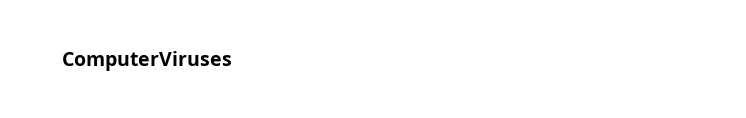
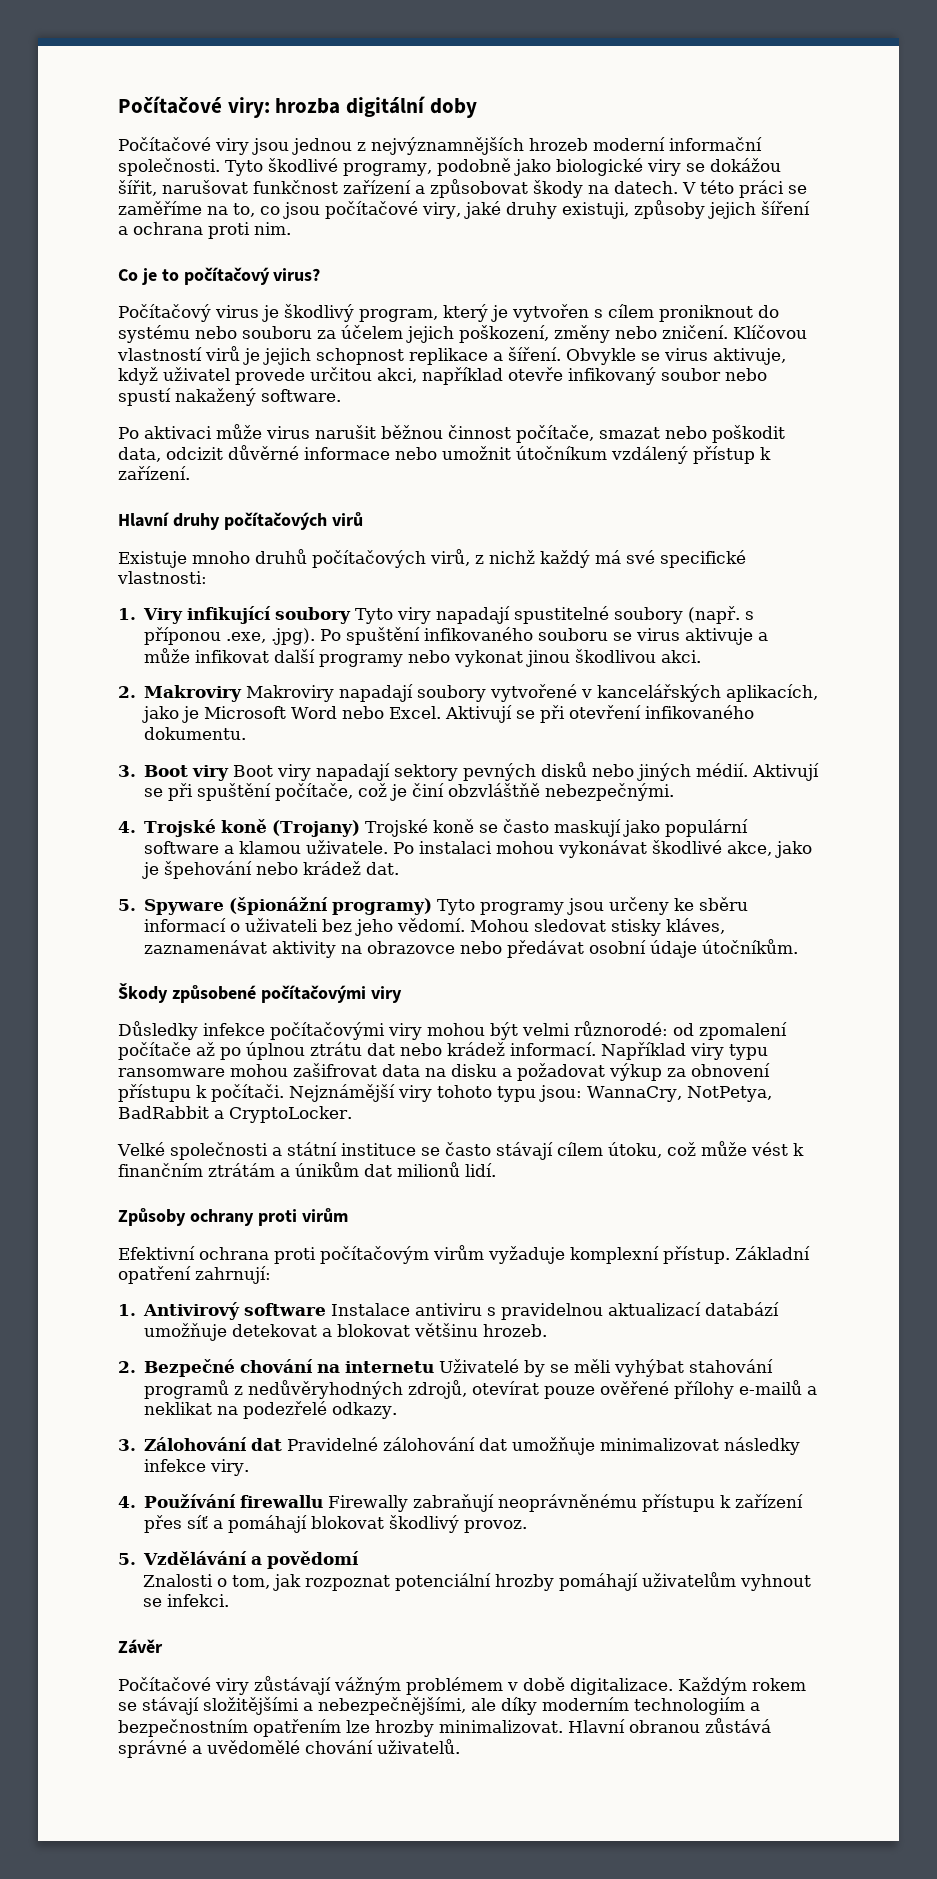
[62,51,232,71] ComputerViruses -> [118,96,477,118] [118,137,762,155] [118,158,781,176] [118,179,807,198] [118,200,810,219] [118,222,291,239] [118,267,321,285] [118,304,779,322] [118,325,807,343] [117,346,786,365] [118,367,767,385] [118,388,341,406] [118,424,785,443] [118,445,771,464] [118,466,190,480] [118,512,363,530] [118,549,746,568] [117,571,207,584] [118,606,755,624] [144,627,769,645] [144,648,702,667] [118,684,819,702] [142,705,755,723] [144,727,247,740] [118,762,820,781] [144,783,675,801] [118,819,749,837] [144,840,813,858] [142,861,400,879] [118,897,749,915] [144,918,726,936] [144,939,799,958] [118,983,402,1003] [118,1021,787,1040] [118,1042,768,1060] [118,1063,770,1081] [118,1084,772,1102] [118,1106,352,1123] [117,1141,804,1160] [118,1162,496,1177] [118,1208,348,1226] [118,1245,810,1264] [118,1266,271,1284] [118,1302,780,1320] [144,1323,548,1341] [118,1359,774,1377] [144,1380,818,1399] [144,1401,398,1419] [118,1437,801,1455] [144,1459,250,1476] [118,1494,804,1512] [144,1515,528,1533] [118,1551,360,1569] [142,1572,811,1591] [142,1594,229,1607] [118,1639,163,1654] [118,1676,806,1695] [118,1697,760,1715] [118,1718,771,1737] [118,1739,460,1758] Počítačové viry: hrozba digitální doby // Počítačové viry jsou jednou z nejvýznamnějších hrozeb moderní informační společnosti. Tyto škodlivé programy, podobně jako biologické viry se dokážou šířit, narušovat funkčnost zařízení a způsobovat škody na datech. V této práci se zaměříme na to, co jsou počítačové viry, jaké druhy existuji, způsoby jejich šíření a ochrana proti nim. // Co je to počítačový virus? // Počítačový virus je škodlivý program, který je vytvořen s cílem proniknout do systému nebo souboru za účelem jejich poškození, změny nebo zničení. Klíčovou vlastností virů je jejich schopnost replikace a šíření. Obvykle se virus aktivuje, když uživatel provede určitou akci, například otevře infikovaný soubor nebo spustí nakažený software. // Po aktivaci může virus narušit běžnou činnost počítače, smazat nebo poškodit data, odcizit důvěrné informace nebo umožnit útočníkum vzdálený přístup k zařízení. // Hlavní druhy počítačových virů // Existuje mnoho druhů počítačových virů, z nichž každý má své specifické vlastnosti: // 1. Viry infikující soubory Tyto viry napadají spustitelné soubory (např. s příponou .exe, .jpg). Po spuštění infikovaného souboru se virus aktivuje a může infikovat další programy nebo vykonat jinou škodlivou akci. // 2. Makroviry Makroviry napadají soubory vytvořené v kancelářských aplikacích, jako je Microsoft Word nebo Excel. Aktivují se při otevření infikovaného dokumentu. // 3. Boot viry Boot viry napadají sektory pevných disků nebo jiných médií. Aktivují se při spuštění počítače, což je činí obzvláštňě nebezpečnými. // 4. Trojské koně (Trojany) Trojské koně se často maskují jako populární software a klamou uživatele. Po instalaci mohou vykonávat škodlivé akce, jako je špehování nebo krádež dat. // 5. Spyware (špionážní programy) Tyto programy jsou určeny ke sběru informací o uživateli bez jeho vědomí. Mohou sledovat stisky kláves, zaznamenávat aktivity na obrazovce nebo předávat osobní údaje útočníkům. // Škody způsobené počítačovými viry // Důsledky infekce počítačovými viry mohou být velmi různorodé: od zpomalení počítače až po úplnou ztrátu dat nebo krádež informací. Například viry typu ransomware mohou zašifrovat data na disku a požadovat výkup za obnovení přístupu k počítači. Nejznámější viry tohoto typu jsou: WannaCry, NotPetya, BadRabbit a CryptoLocker. // Velké společnosti a státní instituce se často stávají cílem útoku, což může vést k finančním ztrátám a únikům dat milionů lidí. // Způsoby ochrany proti virům // Efektivní ochrana proti počítačovým virům vyžaduje komplexní přístup. Základní opatření zahrnují: // 1. Antivirový software Instalace antiviru s pravidelnou aktualizací databází umožňuje detekovat a blokovat většinu hrozeb. // 2. Bezpečné chování na internetu Uživatelé by se měli vyhýbat stahování programů z nedůvěryhodných zdrojů, otevírat pouze ověřené přílohy e-mailů a neklikat na podezřelé odkazy. // 3. Zálohování dat Pravidelné zálohování dat umožňuje minimalizovat následky infekce viry. // 4. Používání firewallu Firewally zabraňují neoprávněnému přístupu k zařízení přes síť a pomáhají blokovat škodlivý provoz. // 5. Vzdělávání a povědomí // Znalosti o tom, jak rozpoznat potenciální hrozby pomáhají uživatelům vyhnout se infekci. // Závěr // Počítačové viry zůstávají vážným problémem v době digitalizace. Každým rokem se stávají složitějšími a nebezpečnějšími, ale díky moderním technologiím a bezpečnostním opatřením lze hrozby minimalizovat. Hlavní obranou zůstává správné a uvědomělé chování uživatelů.

